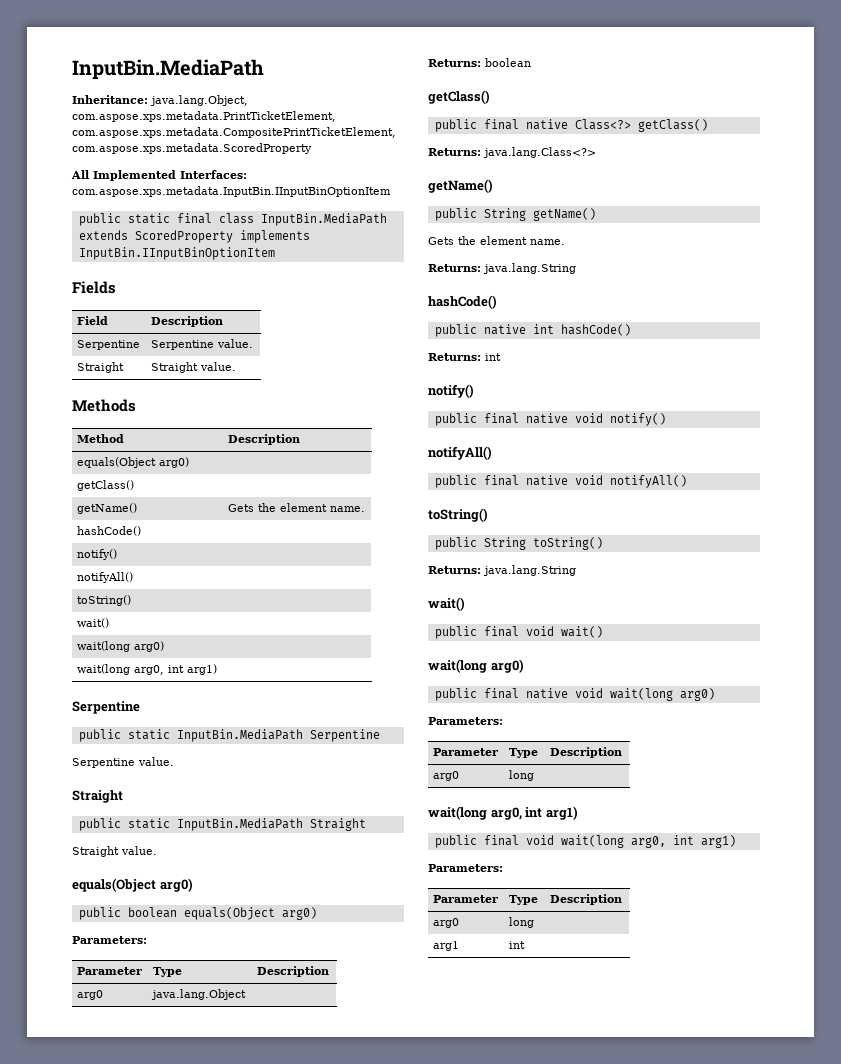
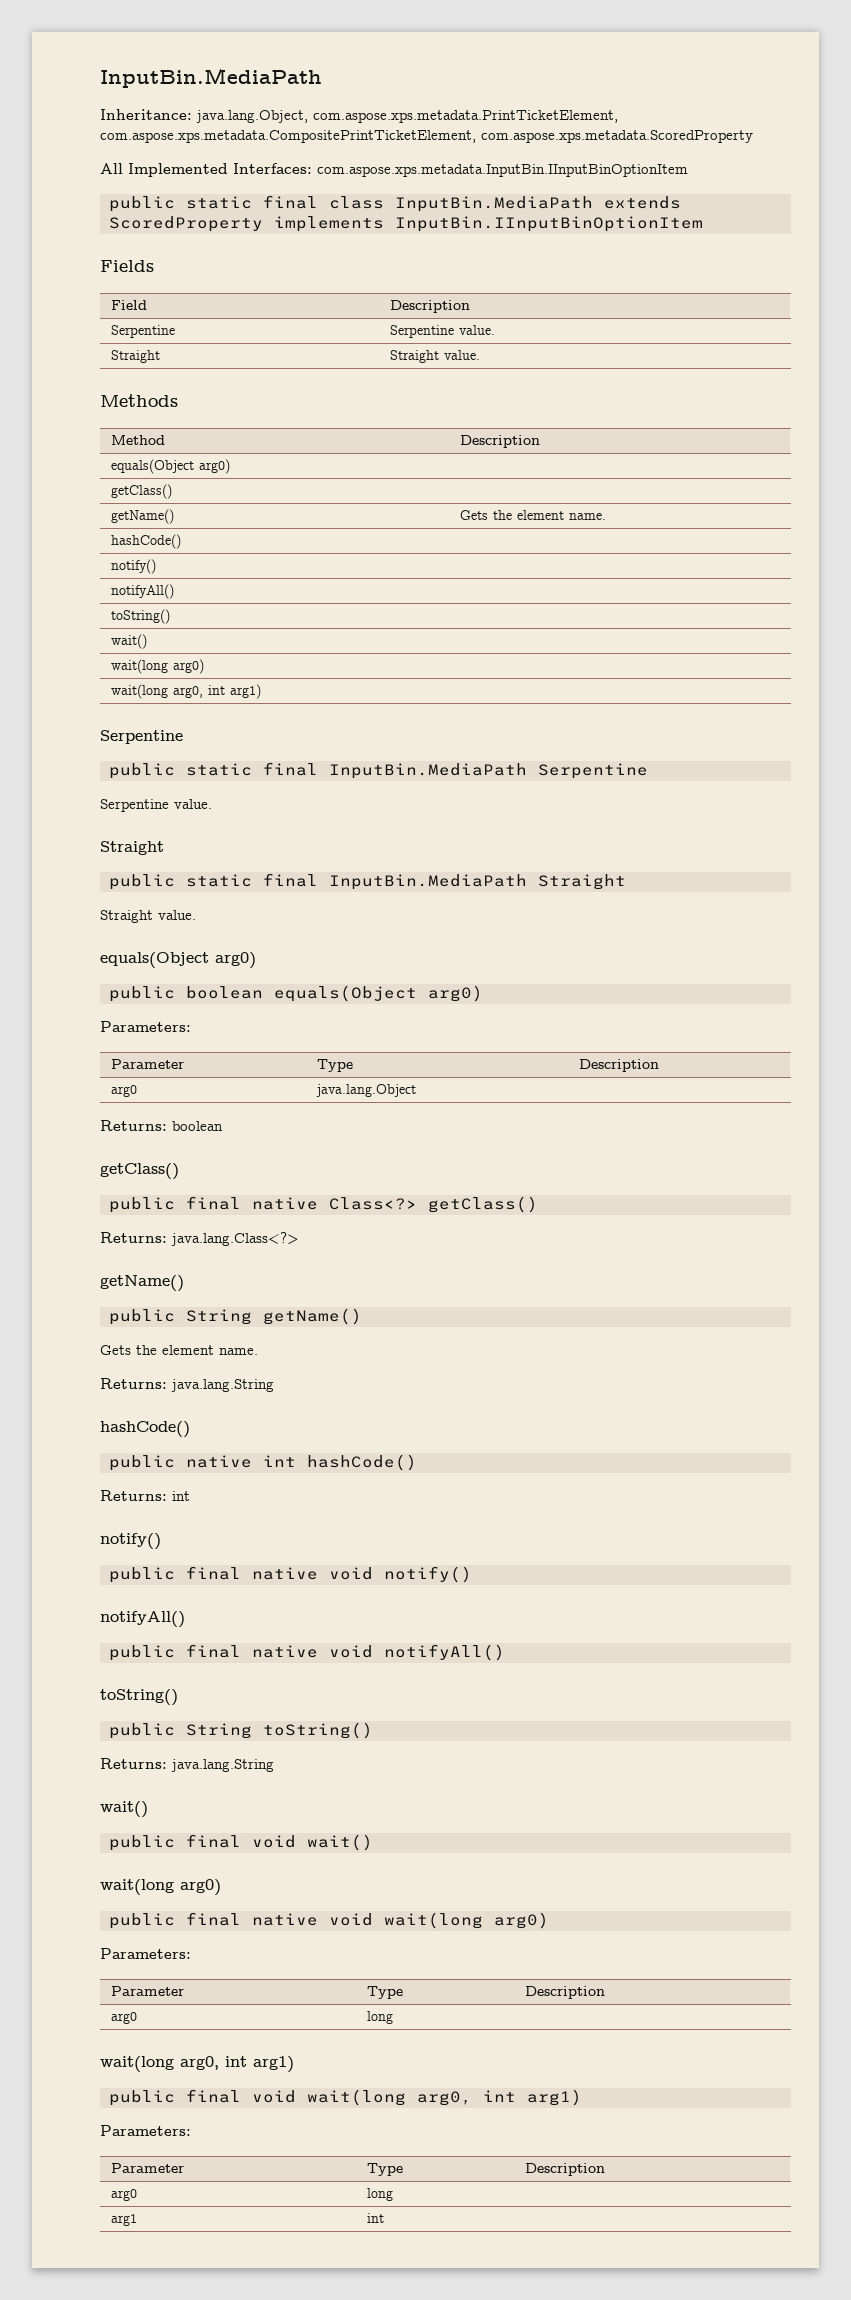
(170, 734) none -> [263,762,318,776] final
(170, 823) none -> [263,873,318,887] final

